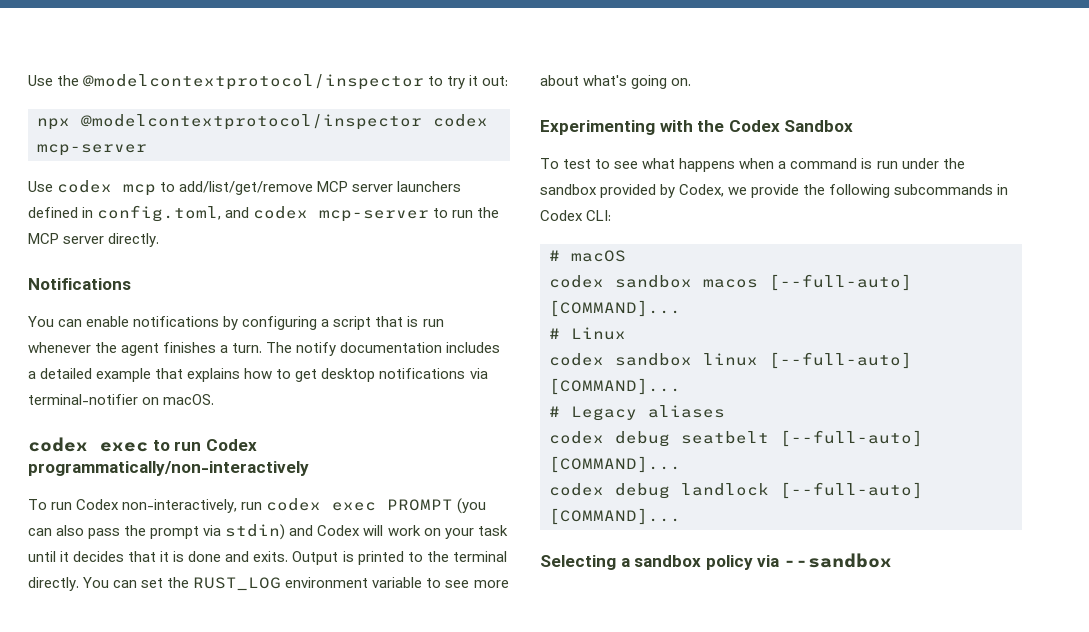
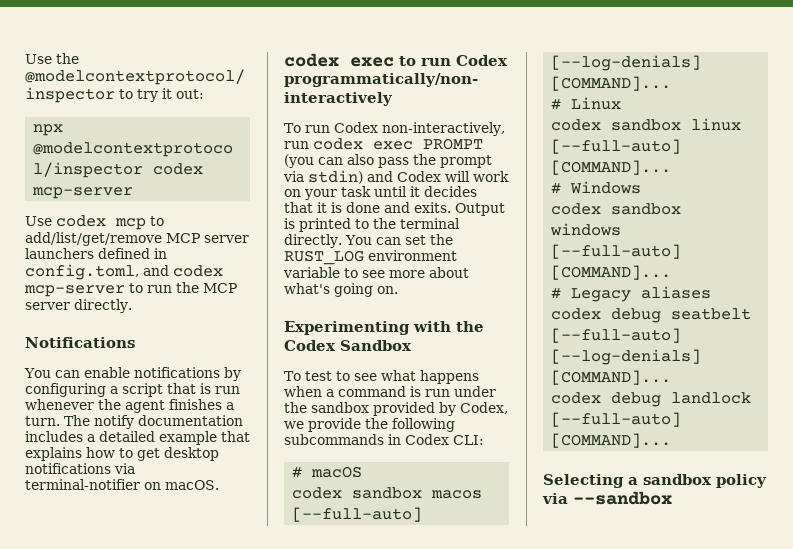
(912, 282) none -> [551,55,702,71] [--log-denials]
(681, 386) none -> [551,181,642,194] [551,203,682,215] [550,223,622,236] [551,244,682,259] [551,265,672,280] // # Windows // codex sandbox windows [--full-auto] [COMMAND]...
(923, 438) none -> [551,349,702,365] [--log-denials]

